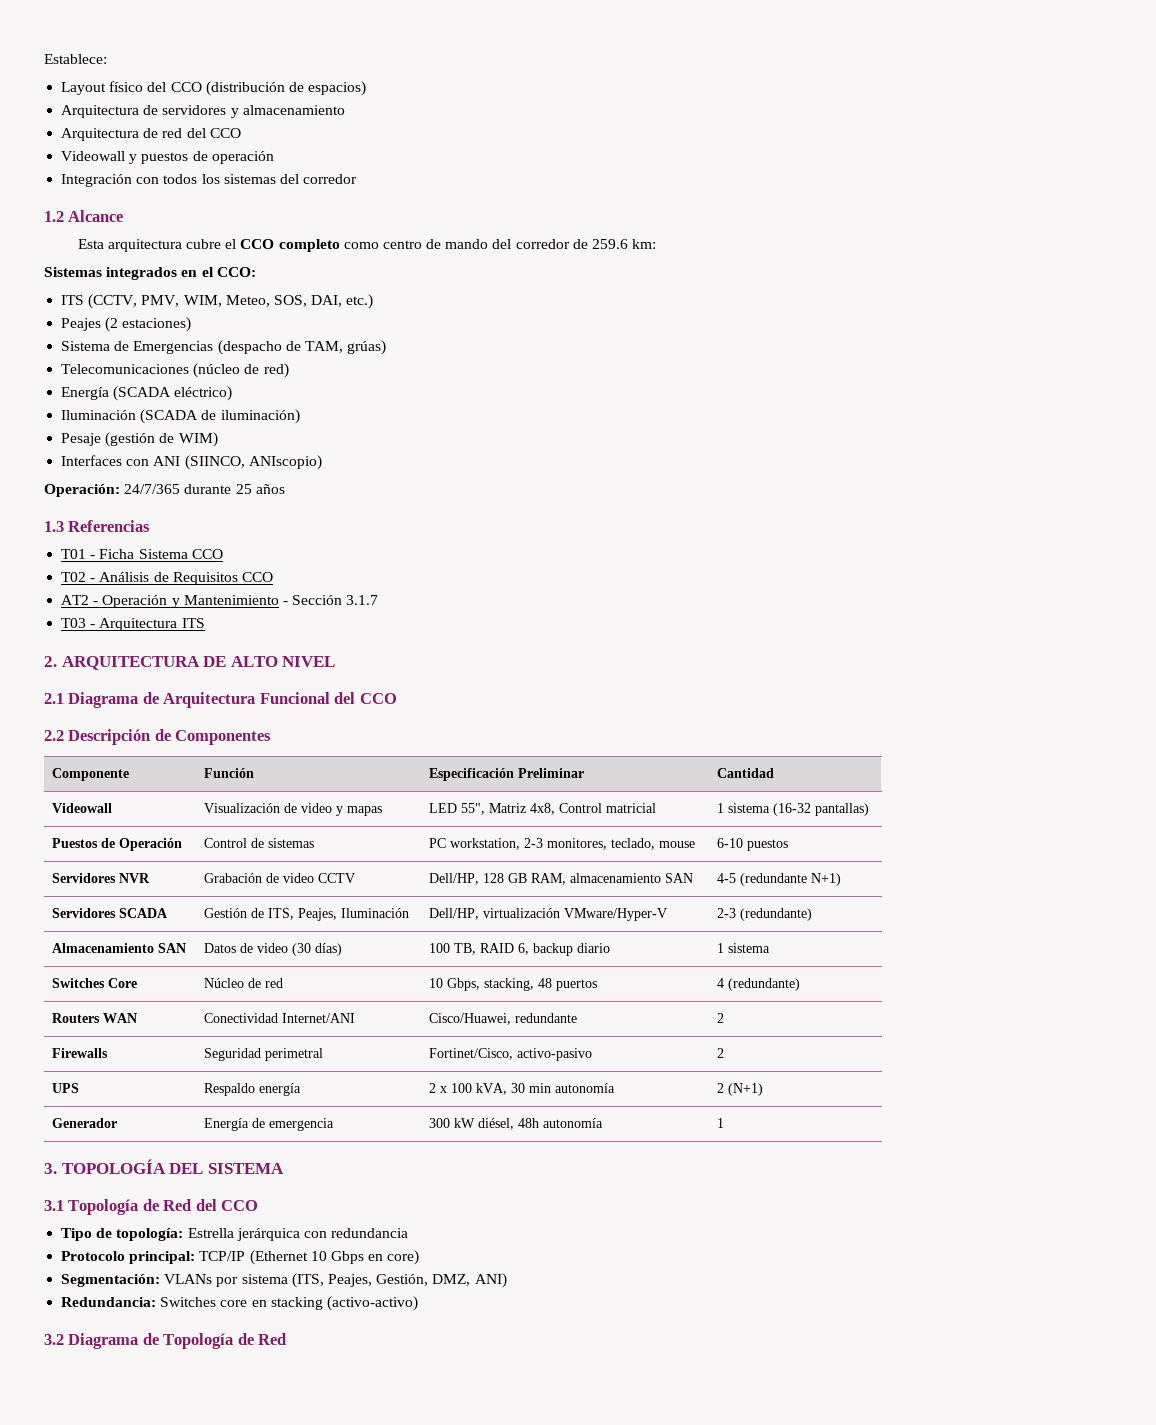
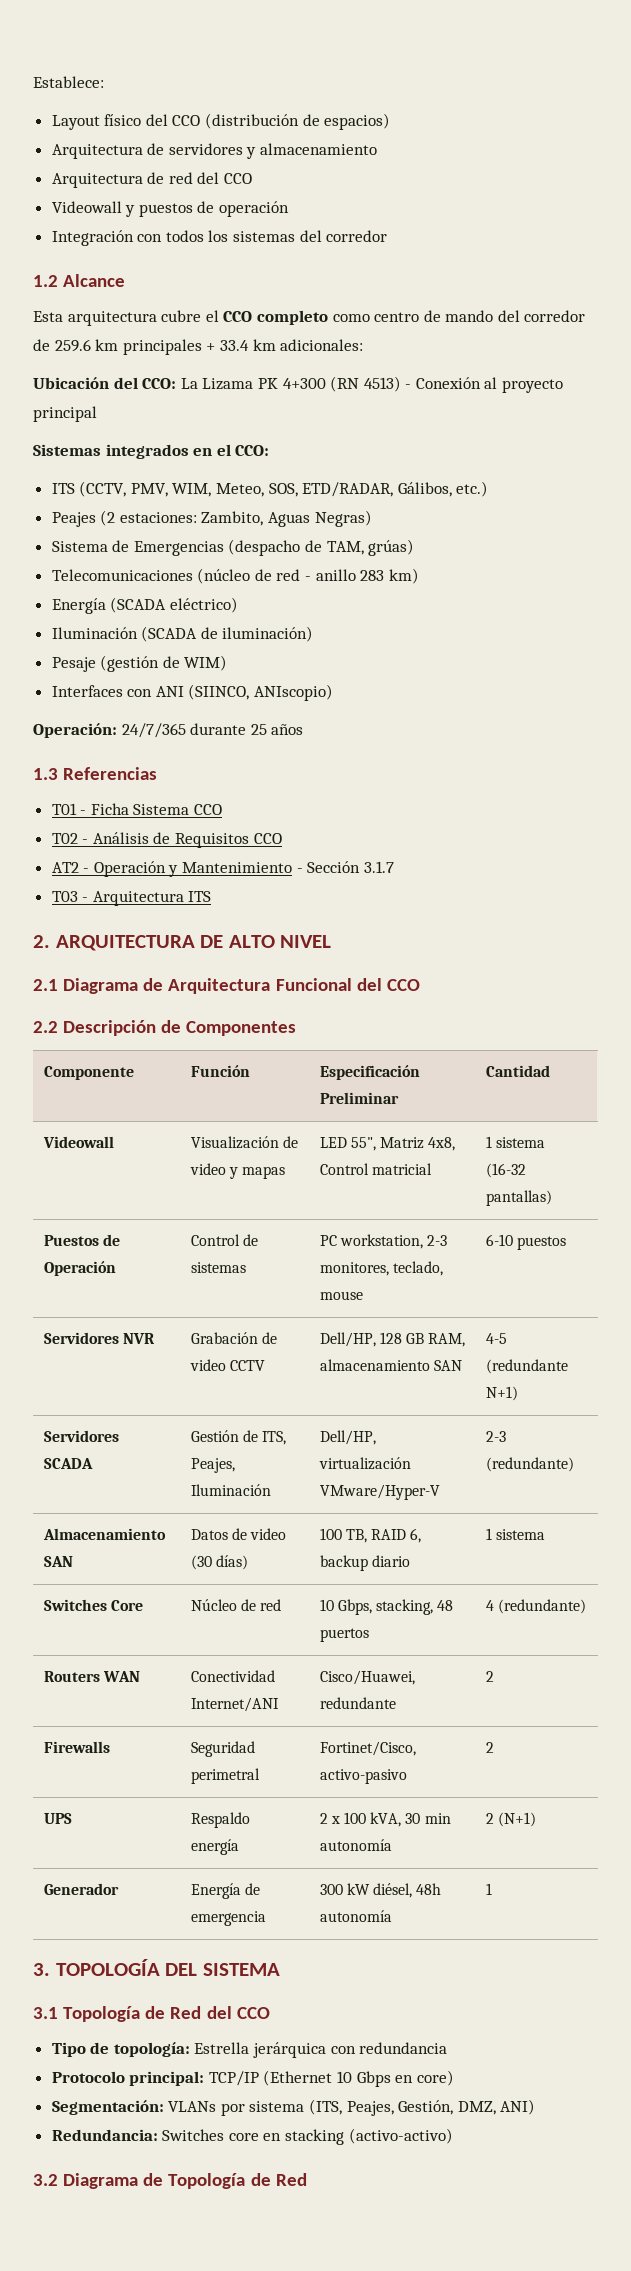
[632,239,657,249] km: -> [95,339,364,355] [33,376,564,393] [33,406,97,422] km principales + 33.4 km adicionales: // Ubicación del CCO: La Lizama PK 4+300 (RN 4513) - Conexión al proyecto principal
[311,295,343,307] DAI, -> [302,482,452,497] ETD/RADAR, Gálibos,
[122,317,192,332] estaciones) -> [119,510,372,527] estaciones: Zambito, Aguas Negras)
[263,363,289,378] red) -> [276,568,419,584] red - anillo 283 km)

